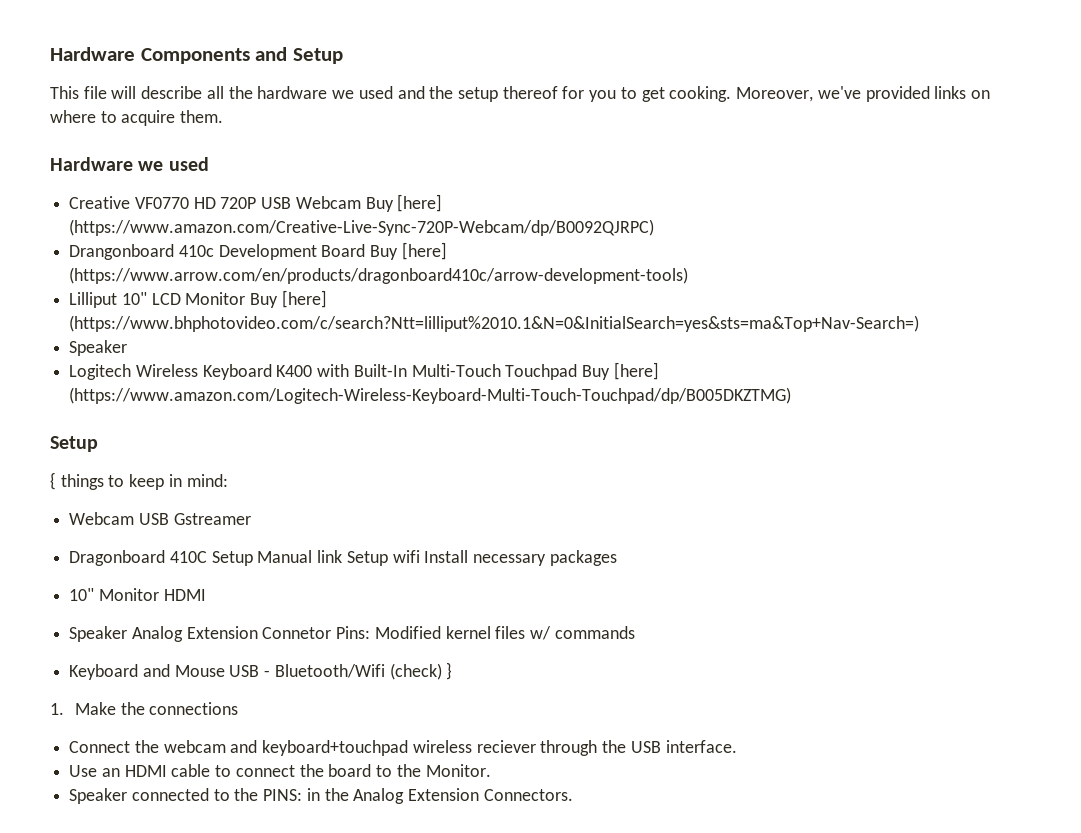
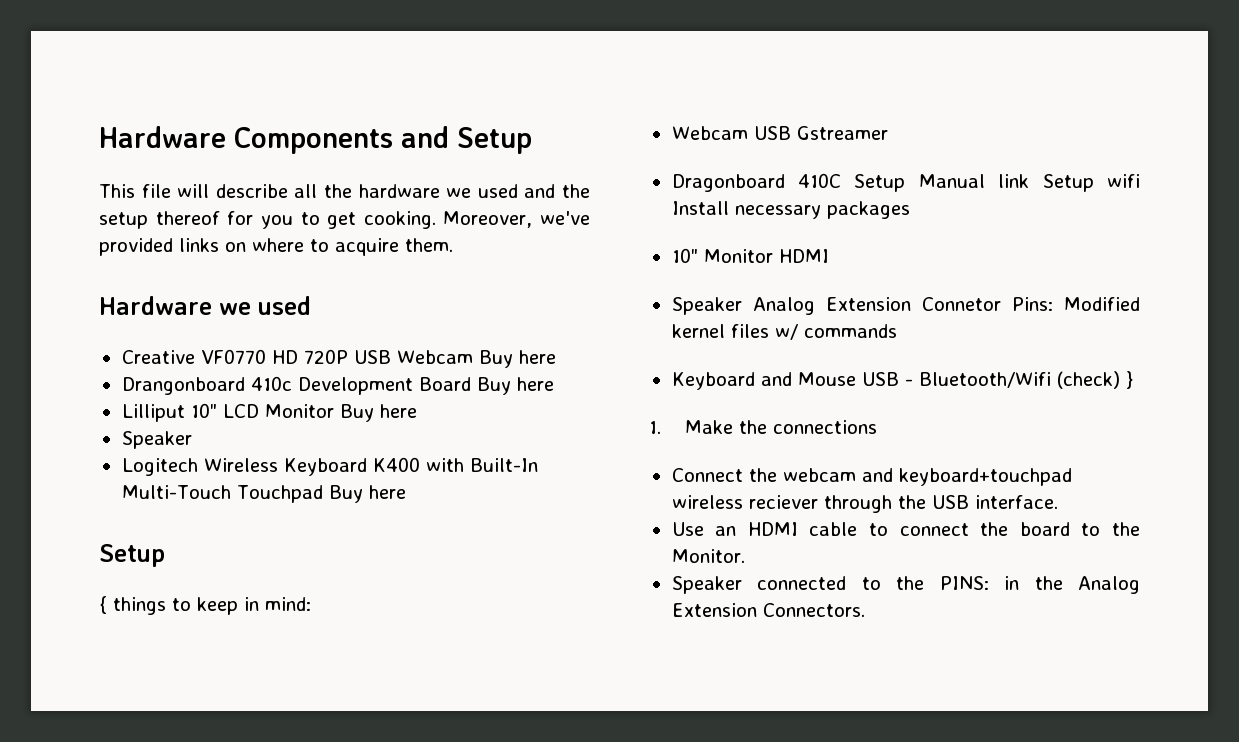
[397,194,443,212] [69,219,655,236] [here] (https://www.amazon.com/Creative-Live-Sync-720P-Webcam/dp/B0092QJRPC) -> [518,350,556,364] here
[401,242,447,260] [69,267,689,284] [here] (https://www.arrow.com/en/products/dragonboard410c/arrow-development-tools) -> [516,377,554,391] here
[281,290,327,308] [69,315,920,332] [here] (https://www.bhphotovideo.com/c/search?Ntt=lilliput%2010.1&N=0&InitialSearch=yes&sts=ma&Top+Nav-Search=) -> [379,404,417,418] here
[613,362,659,380] [69,387,792,404] [here] (https://www.amazon.com/Logitech-Wireless-Keyboard-Multi-Touch-Touchpad/dp/B005DKZTMG) -> [368,485,406,499] here

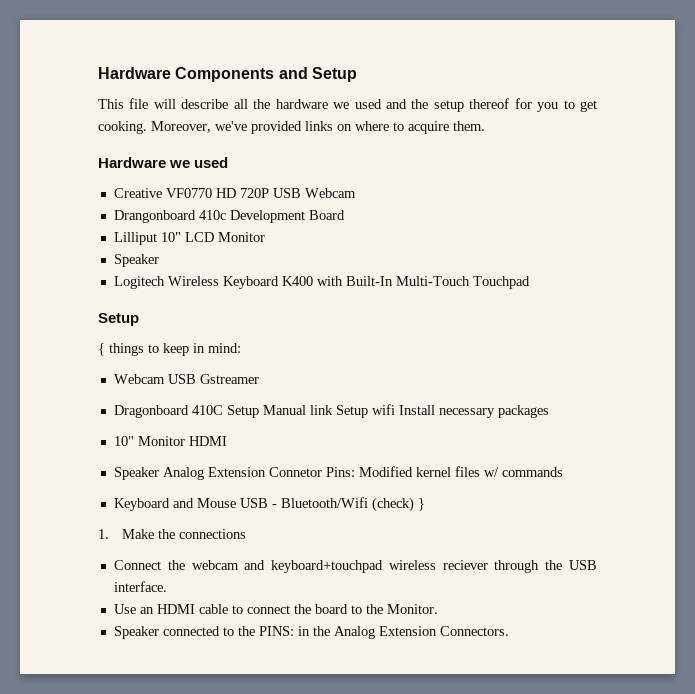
[478,350,556,368] Buy here -> (356, 193) none
[476,377,554,395] Buy here -> (345, 215) none
[339,404,417,422] Buy here -> (265, 237) none
[328,485,406,503] Buy here -> (530, 282) none

